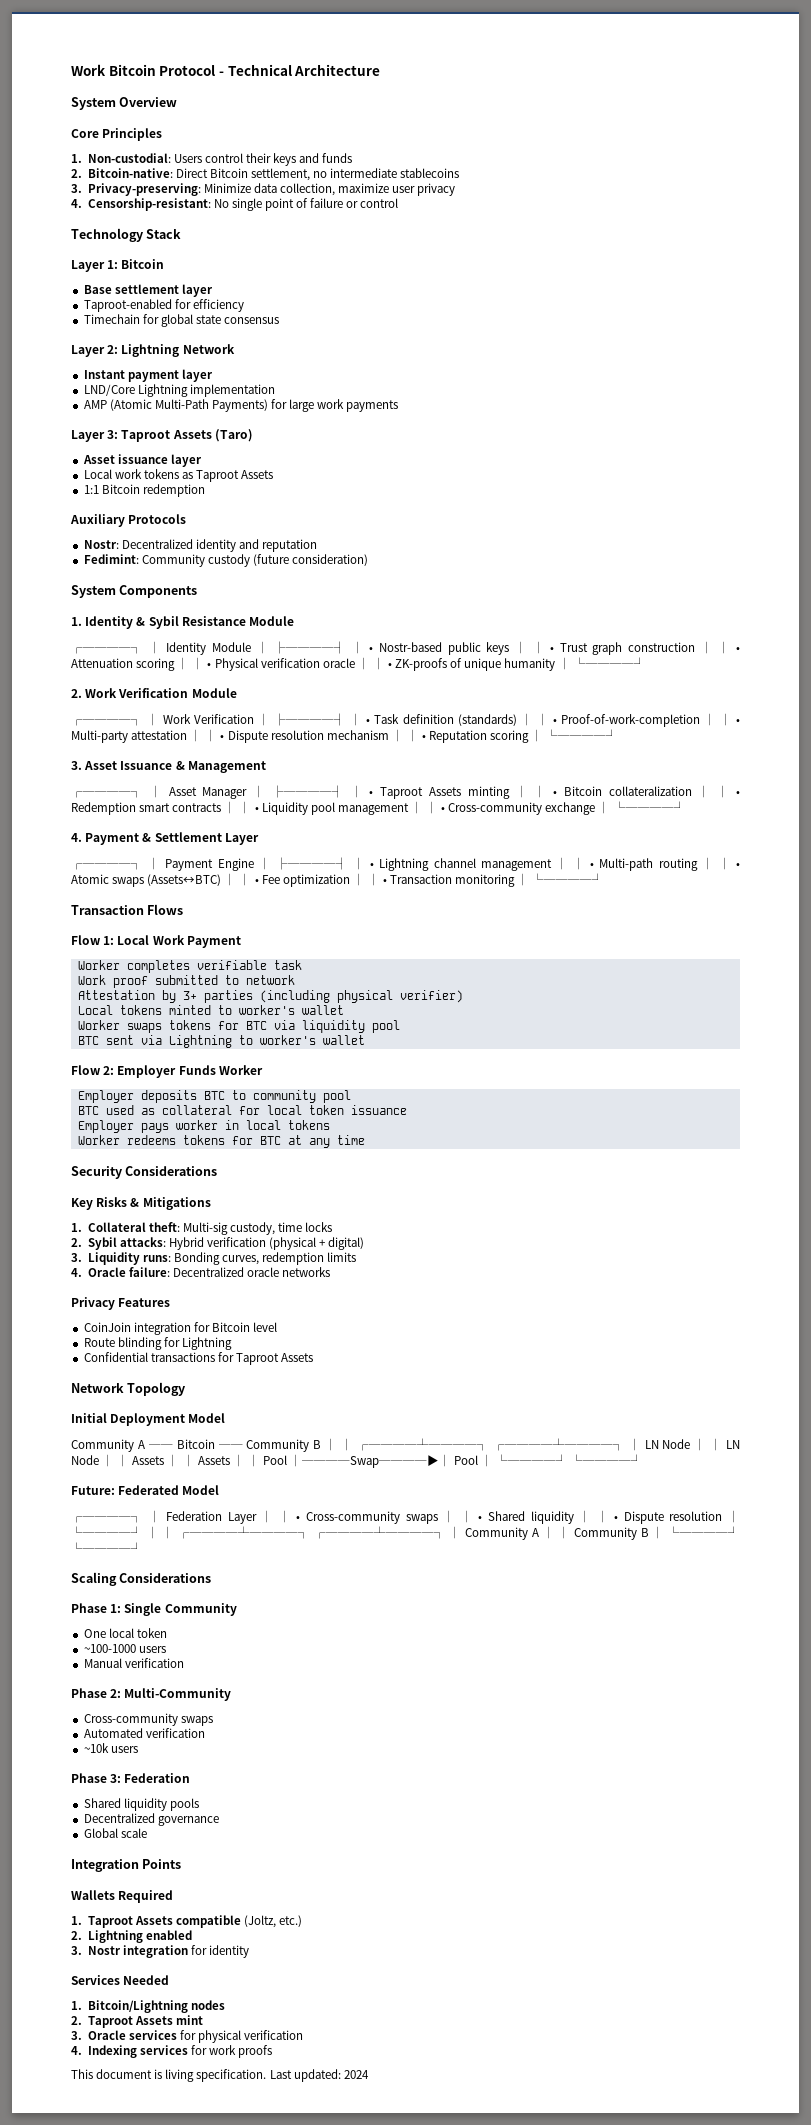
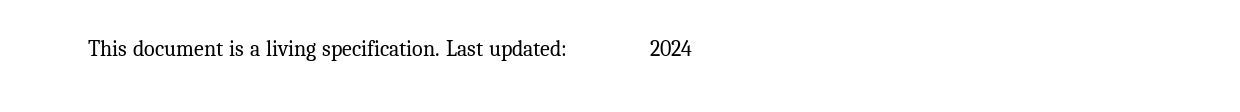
[71,64,381,76] [71,97,178,110] [71,128,163,141] [71,153,353,166] [71,168,460,181] [71,183,456,196] [71,198,399,211] [71,228,182,242] [71,259,165,272] [83,284,213,297] [83,299,244,312] [83,314,280,327] [71,344,235,357] [83,369,213,382] [83,384,275,397] [83,399,399,412] [71,429,253,442] [82,454,202,467] [83,469,274,482] [83,484,205,497] [70,514,187,527] [83,539,318,552] [83,554,369,567] [71,585,198,598] [71,616,295,629] [71,641,741,655] [71,657,646,671] [71,688,237,698] [71,713,740,727] [71,729,619,743] [71,761,266,773] [71,785,741,799] [71,801,686,815] [71,832,259,845] [71,857,740,871] [71,873,605,887] [71,904,184,915] [71,935,241,948] [77,960,302,973] [77,975,295,988] [77,990,463,1003] [77,1005,344,1015] [77,1020,400,1033] [77,1035,365,1048] [71,1065,263,1078] [77,1090,351,1103] [77,1105,407,1115] [77,1120,330,1133] [77,1135,365,1148] [71,1166,218,1179] [71,1197,211,1210] [71,1222,333,1235] [71,1237,365,1250] [71,1252,357,1265] [71,1267,331,1277] [71,1297,171,1310] [83,1322,278,1335] [83,1337,232,1350] [83,1352,314,1365] [71,1382,186,1396] [71,1413,226,1426] [71,1438,740,1452] [71,1454,644,1468] [71,1485,220,1495] [71,1510,740,1524] [71,1526,741,1540] [71,1542,143,1553] [71,1572,212,1586] [71,1603,237,1616] [83,1628,167,1638] [83,1644,166,1653] [83,1658,184,1668] [71,1688,232,1701] [83,1713,213,1726] [83,1728,205,1738] [83,1743,138,1753] [71,1773,191,1783] [83,1798,199,1811] [83,1813,219,1826] [83,1828,147,1838] [71,1859,182,1872] [71,1890,174,1903] [71,1915,303,1928] [71,1930,192,1943] [71,1945,250,1958] [71,1975,170,1985] [71,2000,225,2013] [71,2015,203,2028] [71,2030,304,2043] [71,2045,273,2058] Work Bitcoin Protocol - Technical Architecture // System Overview // Core Principles // 1. Non-custodial: Users control their keys and funds // 2. Bitcoin-native: Direct Bitcoin settlement, no intermediate stablecoins // 3. Privacy-preserving: Minimize data collection, maximize user privacy // 4. Censorship-resistant: No single point of failure or control // Technology Stack // Layer 1: Bitcoin // Base settlement layer // Taproot-enabled for efficiency // Timechain for global state consensus // Layer 2: Lightning Network // Instant payment layer // LND/Core Lightning implementation // AMP (Atomic Multi-Path Payments) for large work payments // Layer 3: Taproot Assets (Taro) // Asset issuance layer // Local work tokens as Taproot Assets // 1:1 Bitcoin redemption // Auxiliary Protocols // Nostr: Decentralized identity and reputation // Fedimint: Community custody (future consideration) // System Components // 1. Identity & Sybil Resistance Module // ┌────┐ │ Identity Module │ ├────┤ │ • Nostr-based public keys │ │ • Trust graph construction │ │ • Attenuation scoring │ │ • Physical verification oracle │ │ • ZK-proofs of unique humanity │ └────┘ // 2. Work Verification Module // ┌────┐ │ Work Verification │ ├────┤ │ • Task definition (standards) │ │ • Proof-of-work-completion │ │ • Multi-party attestation │ │ • Dispute resolution mechanism │ │ • Reputation scoring │ └────┘ // 3. Asset Issuance & Management // ┌────┐ │ Asset Manager │ ├────┤ │ • Taproot Assets minting │ │ • Bitcoin collateralization │ │ • Redemption smart contracts │ │ • Liquidity pool management │ │ • Cross-community exchange │ └────┘ // 4. Payment & Settlement Layer // ┌────┐ │ Payment Engine │ ├────┤ │ • Lightning channel management │ │ • Multi-path routing │ │ • Atomic swaps (Assets↔BTC) │ │ • Fee optimization │ │ • Transaction monitoring │ └────┘ // Transaction Flows // Flow 1: Local Work Payment // Worker completes verifiable task // Work proof submitted to network // Attestation by 3+ parties (including physical verifier) // Local tokens minted to worker's wallet // Worker swaps tokens for BTC via liquidity pool // BTC sent via Lightning to worker's wallet // Flow 2: Employer Funds Worker // Employer deposits BTC to community pool // BTC used as collateral for local token issuance // Employer pays worker in local tokens // Worker redeems tokens for BTC at any time // Security Considerations // Key Risks & Mitigations // 1. Collateral theft: Multi-sig custody, time locks // 2. Sybil attacks: Hybrid verification (physical + digital) // 3. Liquidity runs: Bonding curves, redemption limits // 4. Oracle failure: Decentralized oracle networks // Privacy Features // CoinJoin integration for Bitcoin level // Route blinding for Lightning // Confidential transactions for Taproot Assets // Network Topology // Initial Deployment Model // Community A ── Bitcoin ── Community B │ │ ┌────┴────┐ ┌────┴────┐ │ LN Node │ │ LN Node │ │ Assets │ │ Assets │ │ Pool │────Swap────▶│ Pool │ └────┘ └────┘ // Future: Federated Model // ┌────┐ │ Federation Layer │ │ • Cross-community swaps │ │ • Shared liquidity │ │ • Dispute resolution │ └────┘ │ │ ┌────┴────┐ ┌────┴────┐ │ Community A │ │ Community B │ └────┘ └────┘ // Scaling Considerations // Phase 1: Single Community // One local token // ~100-1000 users // Manual verification // Phase 2: Multi-Community // Cross-community swaps // Automated verification // ~10k users // Phase 3: Federation // Shared liquidity pools // Decentralized governance // Global scale // Integration Points // Wallets Required // 1. Taproot Assets compatible (Joltz, etc.) // 2. Lightning enabled // 3. Nostr integration for identity // Services Needed // 1. Bitcoin/Lightning nodes // 2. Taproot Assets mint // 3. Oracle services for physical verification // 4. Indexing services for work proofs // -> (88, 48) none
(163, 2074) none -> [249,45,260,56] a

